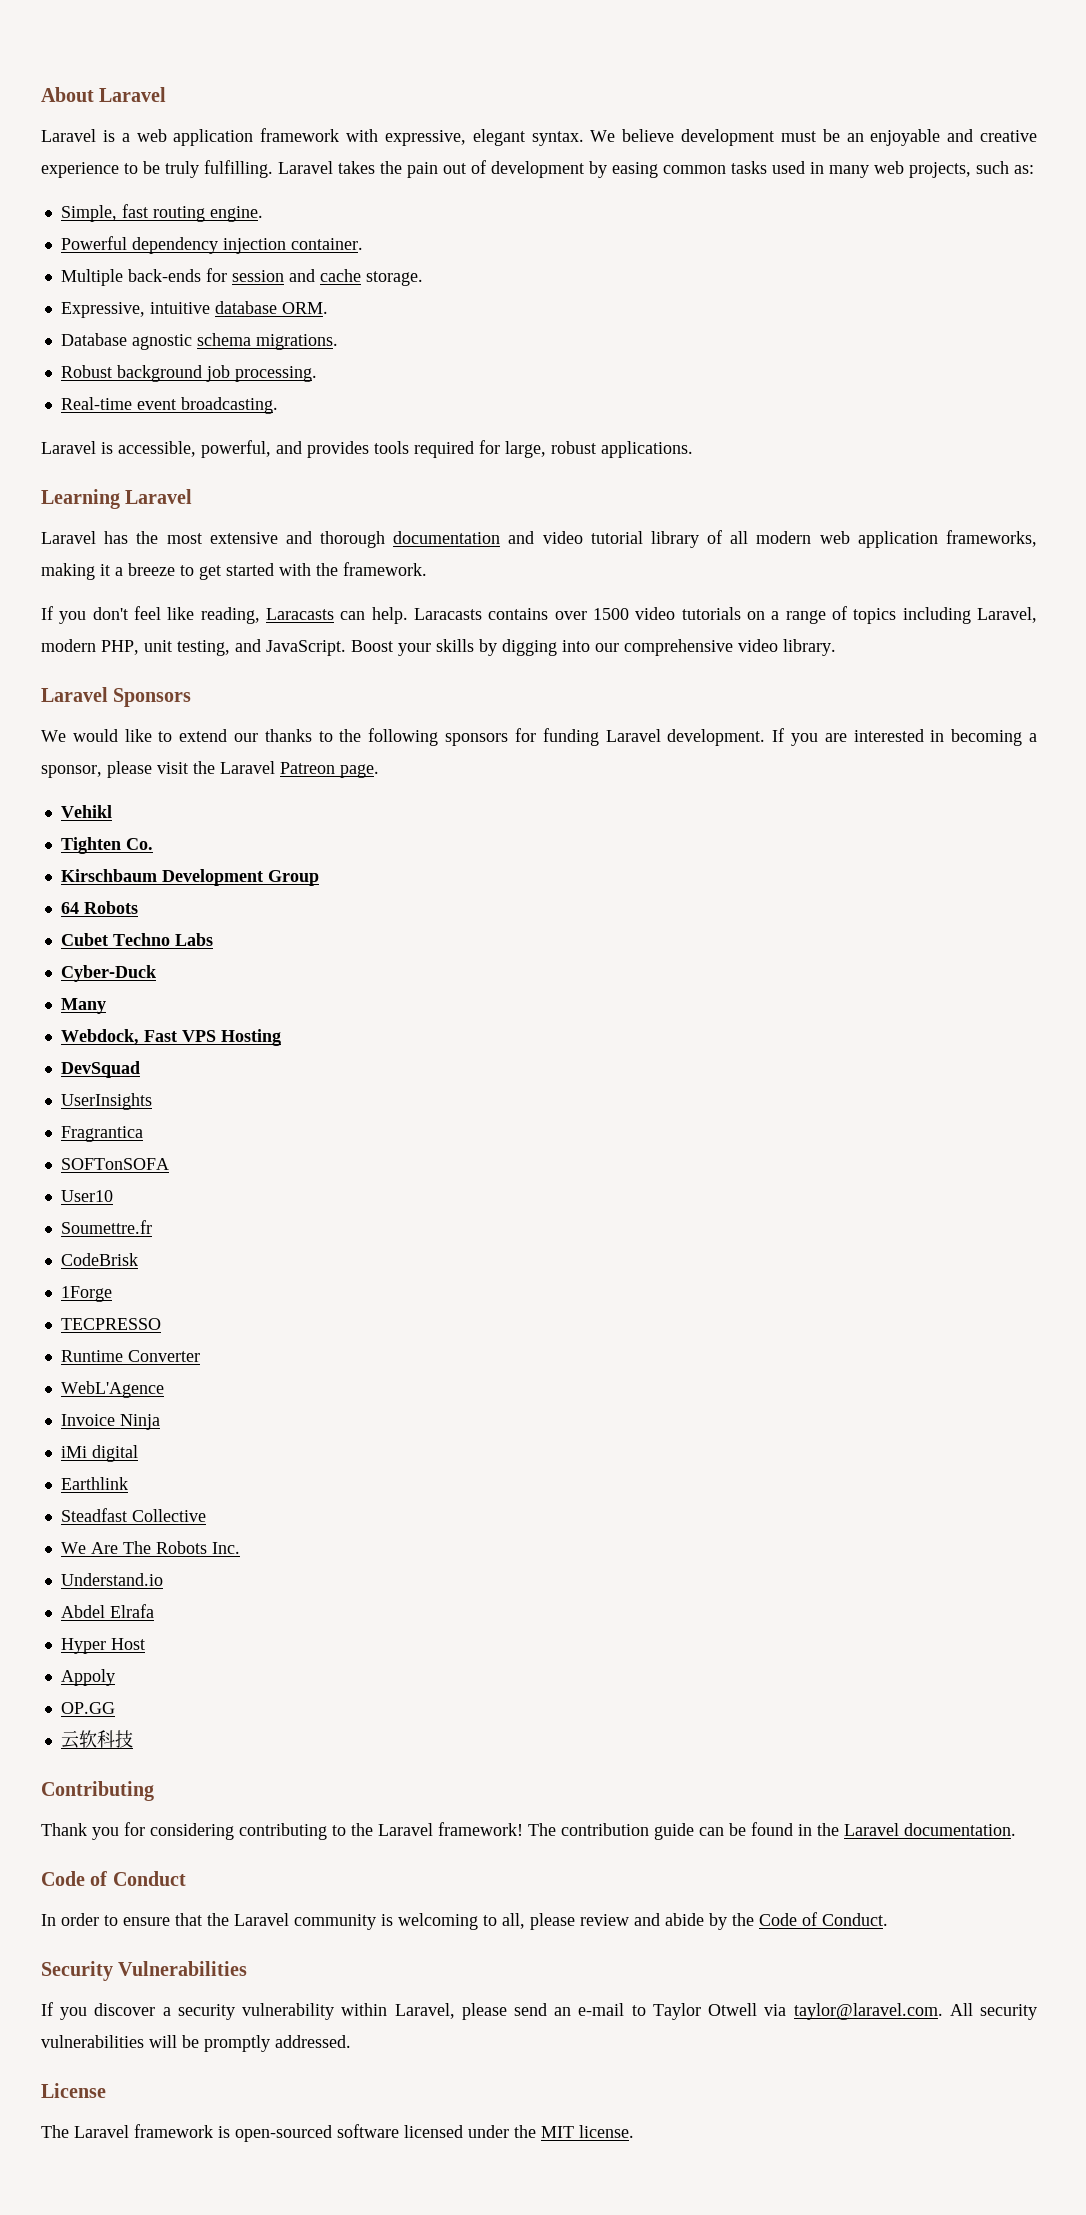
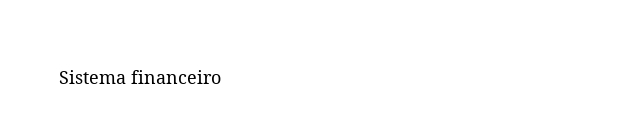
[41,87,167,102] [41,128,1038,146] [41,160,1034,178] [60,204,263,222] [60,236,363,254] [60,268,423,286] [60,301,328,318] [60,333,338,350] [60,365,317,382] [60,397,278,414] [41,440,693,458] [41,489,193,509] [41,530,1037,548] [41,562,427,580] [41,606,1038,624] [41,639,836,656] [41,687,192,707] [41,728,1038,746] [41,761,379,778] [60,805,112,818] [60,837,153,854] [60,869,319,886] [60,901,138,914] [60,933,213,946] [60,965,156,982] [60,998,106,1014] [60,1029,281,1046] [60,1061,140,1078] [60,1093,152,1110] [60,1126,143,1142] [60,1158,169,1170] [60,1190,113,1202] [60,1220,152,1234] [60,1253,138,1266] [60,1286,112,1302] [60,1318,161,1330] [60,1350,200,1362] [60,1381,164,1398] [60,1414,160,1430] [60,1445,138,1462] [60,1477,128,1490] [60,1508,206,1522] [60,1541,240,1554] [60,1573,163,1586] [60,1604,154,1618] [60,1638,145,1654] [60,1669,115,1686] [60,1702,115,1714] [60,1730,133,1749] [41,1781,154,1801] [41,1822,1016,1840] [41,1871,186,1886] [41,1912,888,1930] [41,1961,248,1981] [41,2002,1037,2020] [41,2035,351,2052] [41,2083,106,2098] [41,2124,634,2142] About Laravel // Laravel is a web application framework with expressive, elegant syntax. We believe development must be an enjoyable and creative experience to be truly fulfilling. Laravel takes the pain out of development by easing common tasks used in many web projects, such as: // Simple, fast routing engine. // Powerful dependency injection container. // Multiple back-ends for session and cache storage. // Expressive, intuitive database ORM. // Database agnostic schema migrations. // Robust background job processing. // Real-time event broadcasting. // Laravel is accessible, powerful, and provides tools required for large, robust applications. // Learning Laravel // Laravel has the most extensive and thorough documentation and video tutorial library of all modern web application frameworks, making it a breeze to get started with the framework. // If you don't feel like reading, Laracasts can help. Laracasts contains over 1500 video tutorials on a range of topics including Laravel, modern PHP, unit testing, and JavaScript. Boost your skills by digging into our comprehensive video library. // Laravel Sponsors // We would like to extend our thanks to the following sponsors for funding Laravel development. If you are interested in becoming a sponsor, please visit the Laravel Patreon page. // Vehikl // Tighten Co. // Kirschbaum Development Group // 64 Robots // Cubet Techno Labs // Cyber-Duck // Many // Webdock, Fast VPS Hosting // DevSquad // UserInsights // Fragrantica // SOFTonSOFA // User10 // Soumettre.fr // CodeBrisk // 1Forge // TECPRESSO // Runtime Converter // WebL'Agence // Invoice Ninja // iMi digital // Earthlink // Steadfast Collective // We Are The Robots Inc. // Understand.io // Abdel Elrafa // Hyper Host // Appoly // OP.GG // 云软科技 // Contributing // Thank you for considering contributing to the Laravel framework! The contribution guide can be found in the Laravel documentation. // Code of Conduct // In order to ensure that the Laravel community is welcoming to all, please review and abide by the Code of Conduct. // Security Vulnerabilities // If you discover a security vulnerability within Laravel, please send an e-mail to Taylor Otwell via taylor@laravel.com. All security vulnerabilities will be promptly addressed. // License // The Laravel framework is open-sourced software licensed under the MIT license. -> [59,70,221,84] Sistema financeiro

